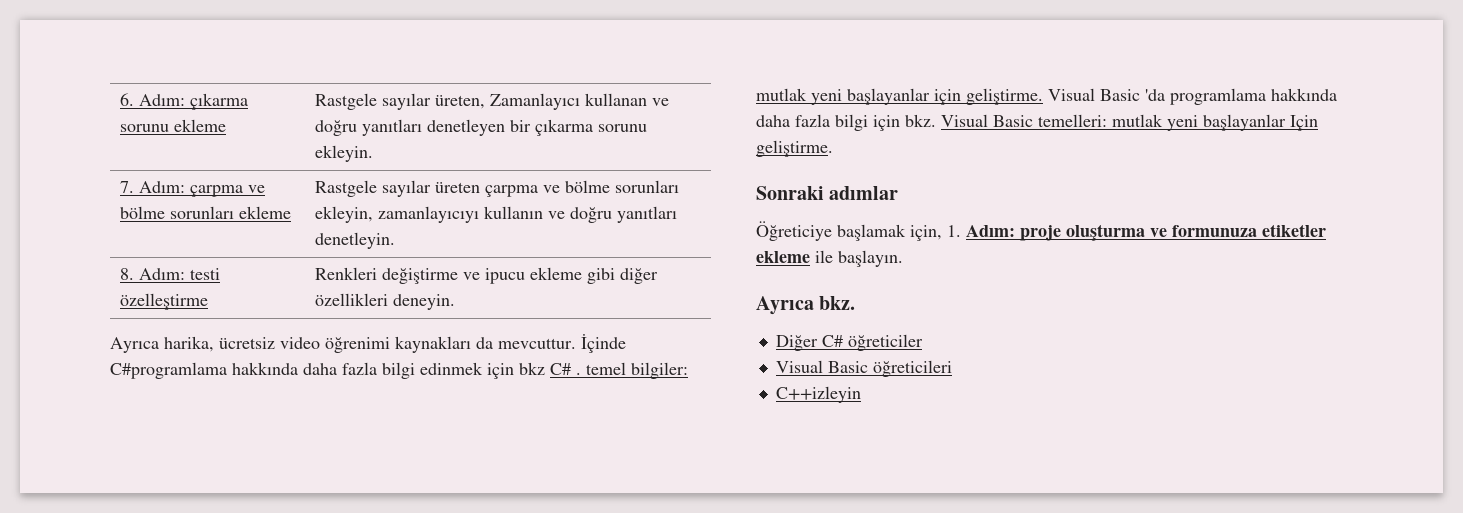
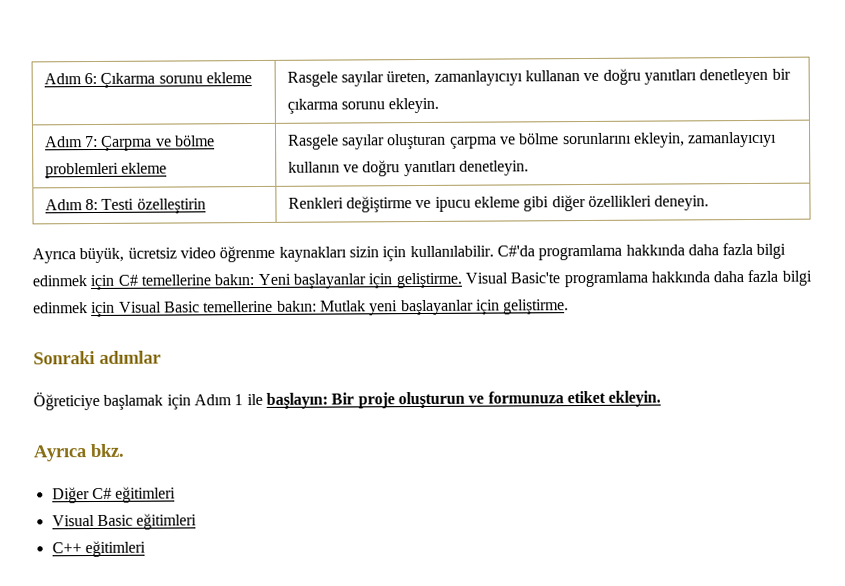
[119,93,248,110] 6. Adım: çıkarma -> [43,72,156,88] Adım 6: Çıkarma
[314,93,377,110] Rastgele -> [286,71,338,87] Rasgele
[489,93,580,110] Zamanlayıcı -> [433,70,523,86] zamanlayıcıyı
[119,181,265,197] [119,206,291,219] [314,180,679,197] 7. Adım: çarpma ve bölme sorunları ekleme | Rastgele sayılar üreten çarpma ve bölme sorunları -> [44,135,215,151] [44,162,167,179] [287,132,632,150] Adım 7: Çarpma ve bölme problemleri ekleme | Rasgele sayılar oluşturan çarpma ve bölme sorunlarını
[119,268,220,280] [119,293,208,310] 8. Adım: testi özelleştirme -> [44,198,206,214] Adım 8: Testi özelleştirin
[164,336,214,352] harika, -> [79,247,125,264] büyük,
[325,334,626,353] [110,362,688,379] [756,88,842,105] öğrenimi kaynakları da mevcuttur. İçinde C#programlama hakkında daha fazla bilgi edinmek için bkz C# . temel bilgiler: mutlak yeni -> [219,242,787,263] [32,273,291,291] öğrenme kaynakları sizin için kullanılabilir. C#'da programlama hakkında daha fazla bilgi edinmek için C# temellerine bakın: Yeni
[1100,88,1337,105] [756,114,1318,131] Basic 'da programlama hakkında daha fazla bilgi için bkz. Visual Basic temelleri: mutlak yeni başlayanlar Için -> [510,269,812,288] [33,299,500,318] Basic'te programlama hakkında daha fazla bilgi edinmek için Visual Basic temellerine bakın: Mutlak yeni başlayanlar için
[910,224,1326,241] [756,250,903,267] için, 1. Adım: proje oluşturma ve formunuza etiketler ekleme ile başlayın. -> [166,390,662,410] için Adım 1 ile başlayın: Bir proje oluşturun ve formunuza etiket ekleyin.
[847,334,923,351] [775,360,952,377] [775,386,861,403] öğreticiler // Visual Basic öğreticileri // C++izleyin -> [115,486,177,503] [51,513,198,530] [51,540,146,558] eğitimleri // Visual Basic eğitimleri // C++ eğitimleri

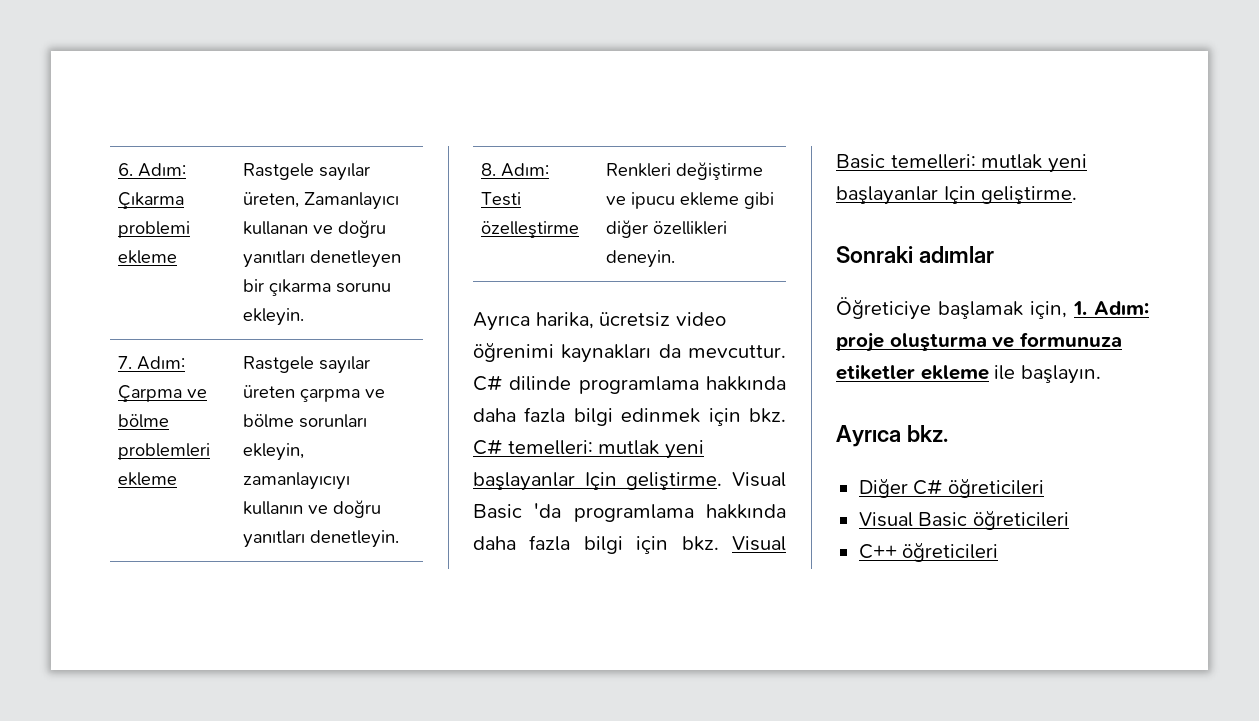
[43,72,252,88] [286,71,338,87] Adım 6: Çıkarma sorunu ekleme | Rasgele -> [118,163,187,177] [118,192,185,209] [118,221,191,238] [118,250,178,264] [243,163,315,180] 6. Adım: Çıkarma problemi ekleme | Rastgele
[433,70,523,86] zamanlayıcıyı -> [304,192,400,210] Zamanlayıcı
[44,135,98,148] Adım 7: -> [118,356,186,370] 7. Adım:
[287,133,447,150] Rasgele sayılar oluşturan -> [243,356,371,374] [243,385,296,398] Rastgele sayılar üreten
[562,132,632,145] sorunlarını -> [299,414,368,428] sorunları
[44,198,206,214] Adım 8: Testi özelleştirin -> [481,163,550,177] [481,192,522,206] [481,221,580,238] 8. Adım: Testi özelleştirme
[79,247,125,264] büyük, -> [535,312,594,329] harika,
[219,242,787,263] [32,269,812,291] [33,299,500,318] öğrenme kaynakları sizin için kullanılabilir. C#'da programlama hakkında daha fazla bilgi edinmek için C# temellerine bakın: Yeni başlayanlar için geliştirme. Visual Basic'te programlama hakkında daha fazla bilgi edinmek için Visual Basic temellerine bakın: Mutlak yeni başlayanlar için -> [473,342,786,363] [473,375,786,394] [473,407,786,426] [473,439,704,459] [473,472,786,491] [473,503,786,522] [473,535,786,554] [836,154,1087,173] [836,186,976,205] öğrenimi kaynakları da mevcuttur. C# dilinde programlama hakkında daha fazla bilgi edinmek için bkz. C# temelleri: mutlak yeni başlayanlar Için geliştirme. Visual Basic 'da programlama hakkında daha fazla bilgi için bkz. Visual Basic temelleri: mutlak yeni başlayanlar Için
[166,390,662,410] için Adım 1 ile başlayın: Bir proje oluşturun ve formunuza etiket ekleyin. -> [1030,301,1149,319] [836,332,1122,352] [836,364,1101,384] için, 1. Adım: proje oluşturma ve formunuza etiketler ekleme ile başlayın.
[115,486,177,503] [51,513,198,530] eğitimleri // Visual Basic eğitimleri -> [947,478,1044,498] [858,510,1069,530] öğreticileri // Visual Basic öğreticileri
[84,540,146,558] eğitimleri -> [902,542,999,562] öğreticileri

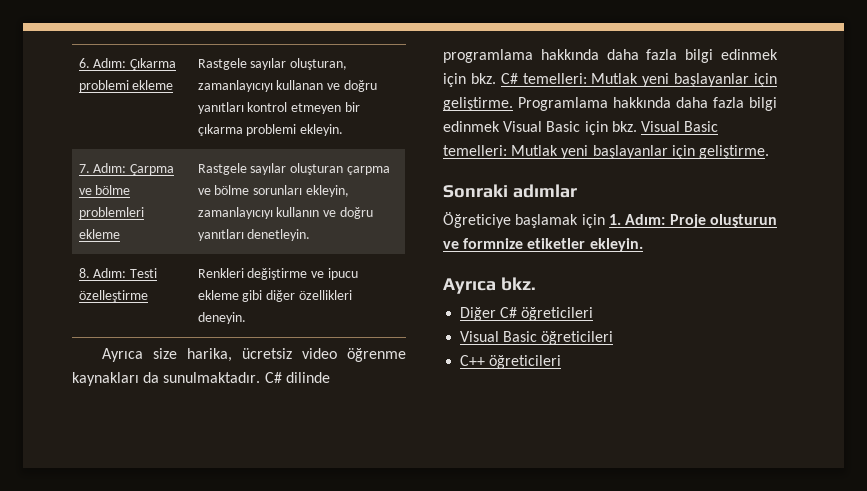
[243,192,400,210] üreten, Zamanlayıcı -> [290,58,348,70] [197,80,273,92] oluşturan, zamanlayıcıyı
[310,250,402,268] denetleyen -> [247,102,342,114] kontrol etmeyen
[336,282,392,293] sorunu -> [246,124,297,136] problemi
[243,385,296,398] üreten -> [290,163,344,175] oluşturan
(530, 321) none -> [153,348,178,359] size
[473,342,554,362] öğrenimi -> [347,348,406,362] öğrenme
[688,345,786,358] mevcuttur. -> [163,372,261,383] sunulmaktadır.
[598,440,704,459] [473,472,786,491] [473,503,786,522] [473,535,623,554] mutlak yeni başlayanlar Için geliştirme. Visual Basic 'da programlama hakkında daha fazla bilgi -> [591,73,777,87] [443,97,777,111] [443,121,581,132] Mutlak yeni başlayanlar için geliştirme. Programlama hakkında daha fazla bilgi edinmek Visual Basic
[981,154,1087,173] [836,186,976,205] mutlak yeni başlayanlar Için -> [511,145,695,159] Mutlak yeni başlayanlar için
[1030,301,1067,319] için, -> [581,214,605,228] için
[836,332,1122,352] [836,364,1101,384] proje oluşturma ve formunuza etiketler ekleme ile başlayın. -> [669,214,777,228] [443,238,643,252] Proje oluşturun ve formnize etiketler ekleyin.

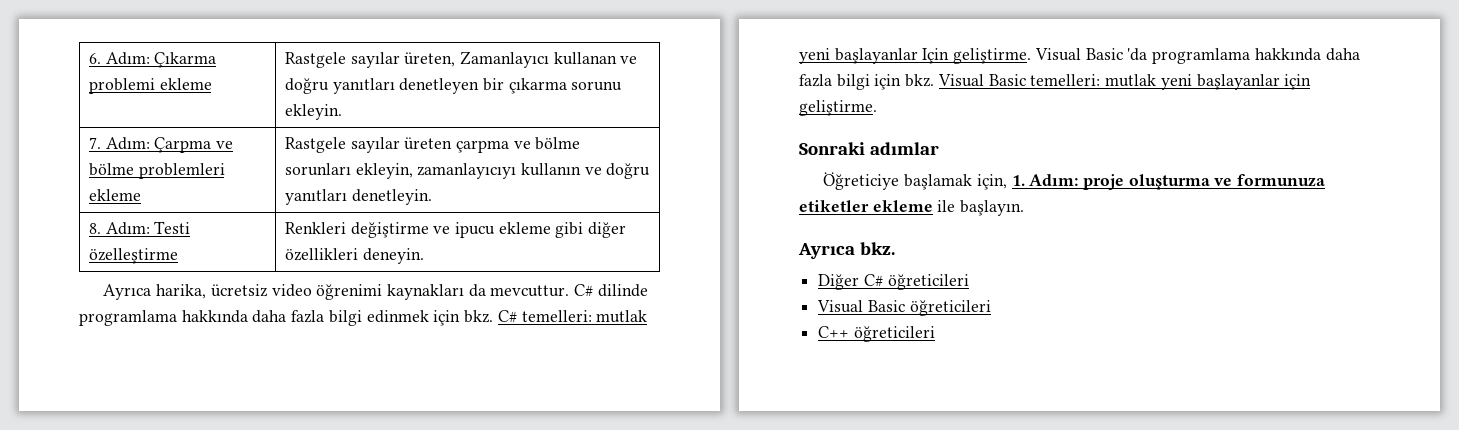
[290,58,348,70] [197,80,273,92] oluşturan, zamanlayıcıyı -> [404,51,549,68] üreten, Zamanlayıcı
[247,102,342,114] kontrol etmeyen -> [399,78,480,94] denetleyen
[246,124,297,136] problemi -> [571,81,623,91] sorunu
[290,163,344,175] oluşturan -> [404,137,453,150] üreten
[153,348,178,359] size -> (152, 292) none
[347,348,406,362] öğrenme -> [316,284,383,300] öğrenimi
[163,372,261,383] sunulmaktadır. -> [490,285,570,297] mevcuttur.
[591,73,777,87] [443,97,777,111] [443,121,581,132] Mutlak yeni başlayanlar için geliştirme. Programlama hakkında daha fazla bilgi edinmek Visual Basic -> [596,310,648,323] [799,48,1360,64] [799,74,870,90] mutlak yeni başlayanlar Için geliştirme. Visual Basic 'da programlama hakkında daha fazla bilgi
[511,145,559,156] Mutlak -> [1105,74,1157,87] mutlak
[581,214,605,228] için -> [976,174,1007,190] için,
[669,214,777,228] [443,238,643,252] Proje oluşturun ve formnize etiketler ekleyin. -> [1082,174,1326,190] [799,200,1025,216] proje oluşturma ve formunuza etiketler ekleme ile başlayın.

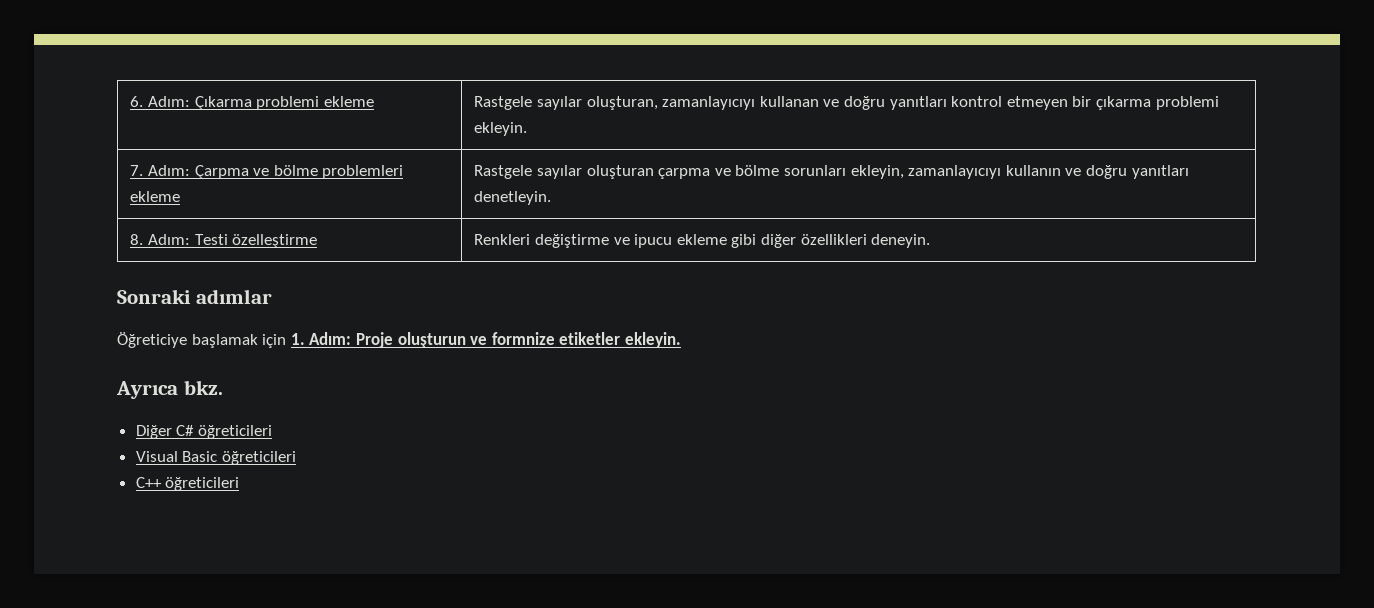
[404,51,549,68] üreten, Zamanlayıcı -> [586,96,756,110] oluşturan, zamanlayıcıyı
[399,78,480,94] denetleyen -> [951,96,1068,110] kontrol etmeyen
[571,81,623,91] sorunu -> [1155,96,1219,110] problemi
[404,137,453,150] üreten -> [586,165,654,179] oluşturan
[103,284,648,300] [79,310,648,326] [799,48,1360,64] [799,74,1312,90] [799,100,877,116] // Ayrıca harika, ücretsiz video öğrenimi kaynakları da mevcuttur. C# dilinde programlama hakkında daha fazla bilgi edinmek için bkz. C# temelleri: mutlak yeni başlayanlar Için geliştirme. Visual Basic 'da programlama hakkında daha fazla bilgi için bkz. Visual Basic temelleri: mutlak yeni başlayanlar için geliştirme. -> (931, 241) none
[976,174,1007,190] için, -> [262,334,287,348] için
[1082,174,1326,190] [799,200,1025,216] proje oluşturma ve formunuza etiketler ekleme ile başlayın. -> [355,332,681,348] Proje oluşturun ve formnize etiketler ekleyin.

